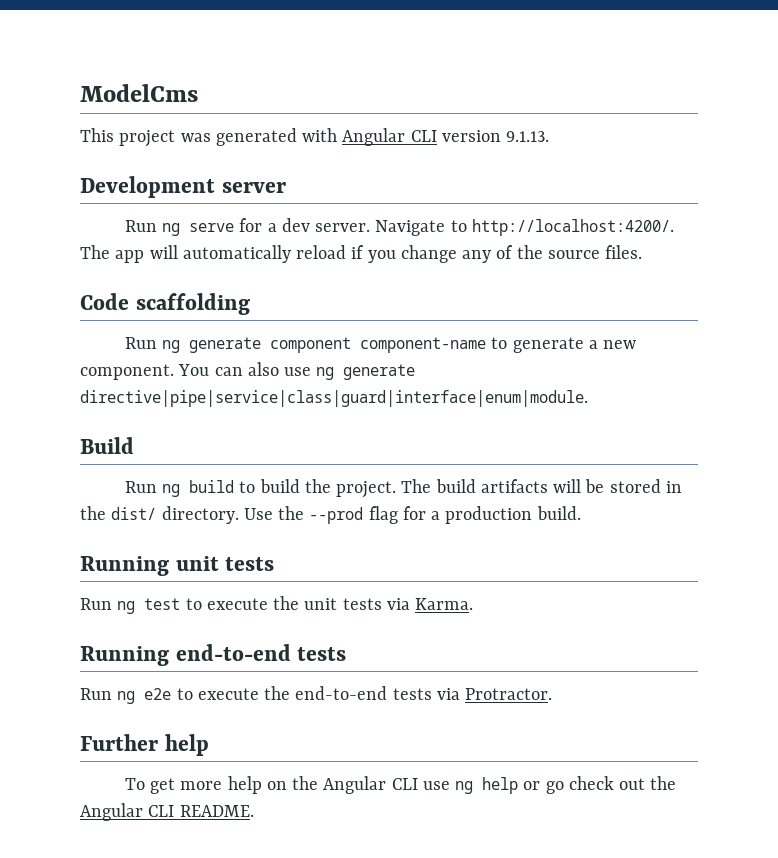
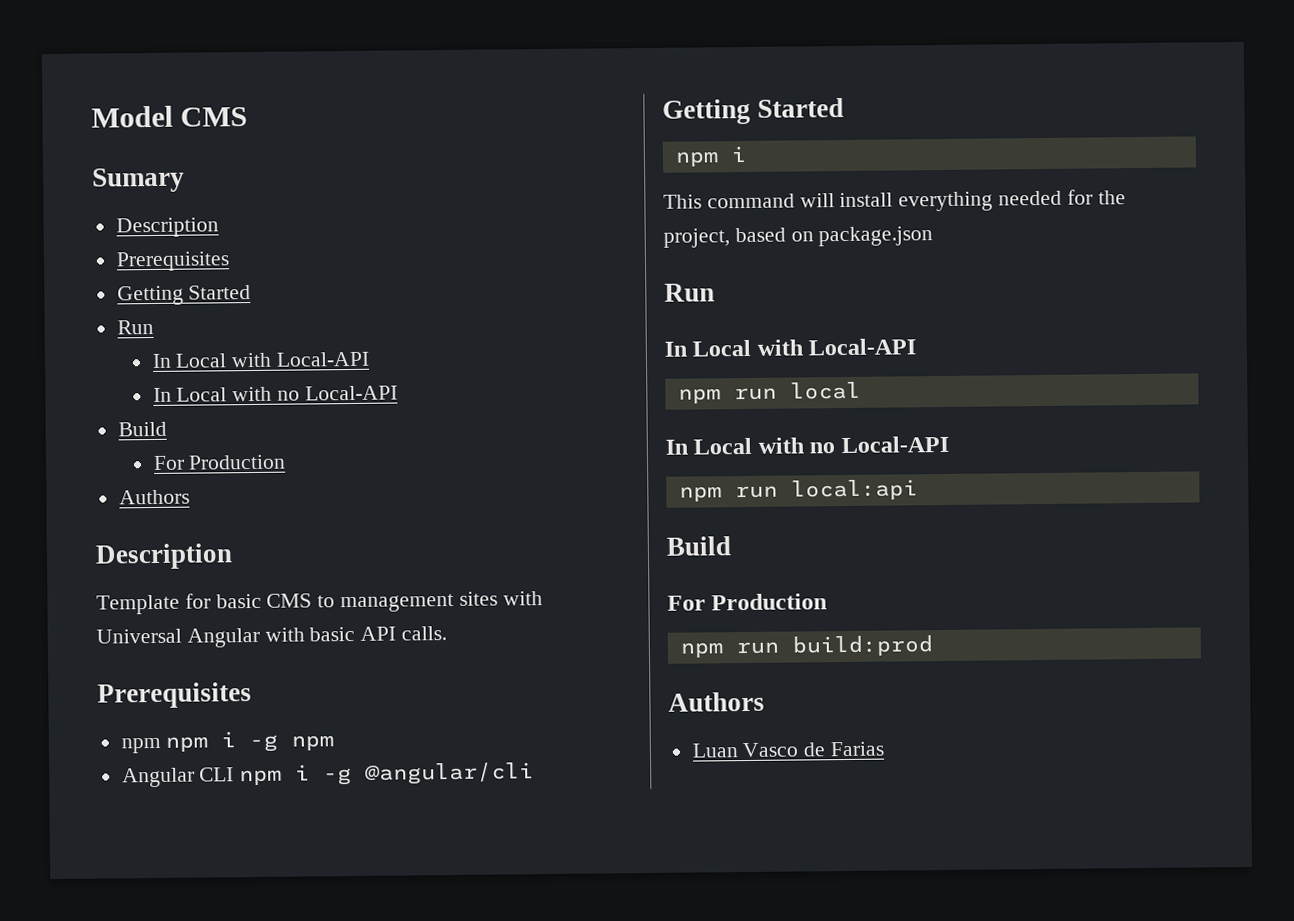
[80,84,198,102] [80,128,550,147] [80,176,286,198] [124,218,674,236] [80,245,643,263] [80,293,250,315] [124,337,637,353] [80,362,416,380] [80,390,588,407] [80,437,134,454] [124,479,682,498] [80,506,581,524] [80,556,275,576] [80,596,474,614] [80,644,347,666] [80,686,553,704] [80,734,209,756] [124,776,677,794] [80,803,254,821] ModelCms // This project was generated with Angular CLI version 9.1.13. // Development server // Run ng serve for a dev server. Navigate to http://localhost:4200/. The app will automatically reload if you change any of the source files. // Code scaffolding // Run ng generate component component-name to generate a new component. You can also use ng generate directive|pipe|service|class|guard|interface|enum|module. // Build // Run ng build to build the project. The build artifacts will be stored in the dist/ directory. Use the --prod flag for a production build. // Running unit tests // Run ng test to execute the unit tests via Karma. // Running end-to-end tests // Run ng e2e to execute the end-to-end tests via Protractor. // Further help // To get more help on the Angular CLI use ng help or go check out the Angular CLI README. -> [91,105,249,128] [92,167,185,193] [115,217,219,238] [115,251,230,272] [116,284,252,306] [116,319,154,335] [151,351,371,369] [152,385,398,403] [117,421,167,437] [152,454,287,471] [118,489,190,505] [95,543,233,570] [96,591,543,615] [96,626,448,648] [97,682,252,709] [120,731,335,754] [121,762,535,788] [662,97,845,125] [674,145,746,167] [663,189,1126,212] [663,226,934,248] [664,283,715,302] [664,338,917,357] [677,381,861,404] [665,435,949,455] [678,479,918,502] [666,536,731,556] [667,593,828,611] [679,635,933,658] [668,691,765,712] [691,741,885,758] Model CMS // Sumary // Description // Prerequisites // Getting Started // Run // In Local with Local-API // In Local with no Local-API // Build // For Production // Authors // Description // Template for basic CMS to management sites with Universal Angular with basic API calls. // Prerequisites // npm npm i -g npm // Angular CLI npm i -g @angular/cli // Getting Started // npm i // This command will install everything needed for the project, based on package.json // Run // In Local with Local-API // npm run local // In Local with no Local-API // npm run local:api // Build // For Production // npm run build:prod // Authors // Luan Vasco de Farias

